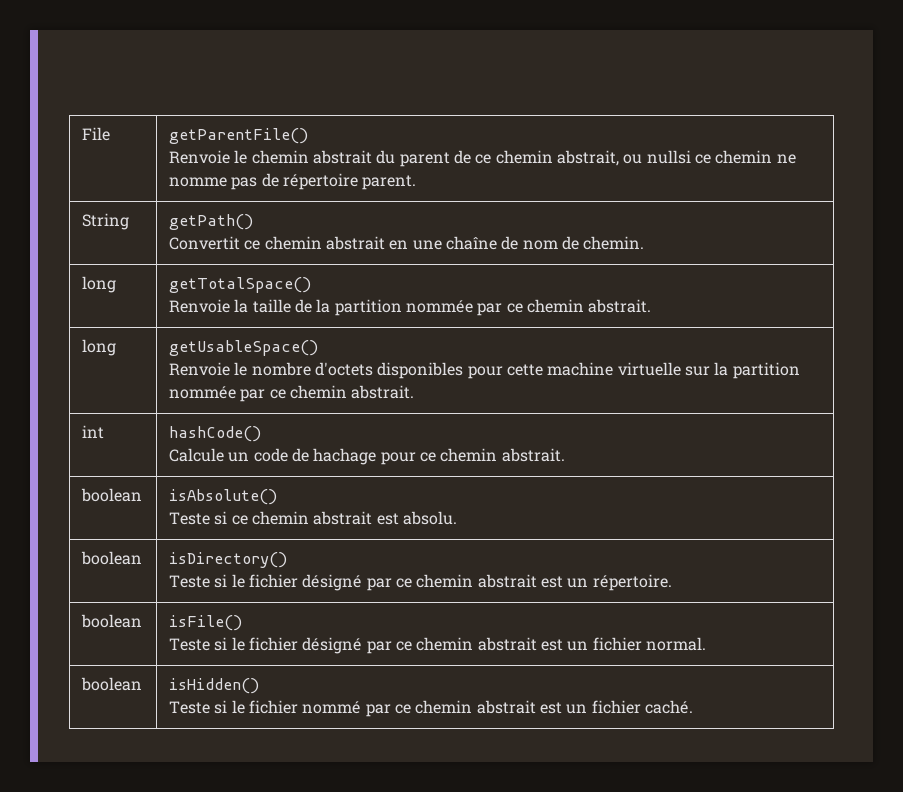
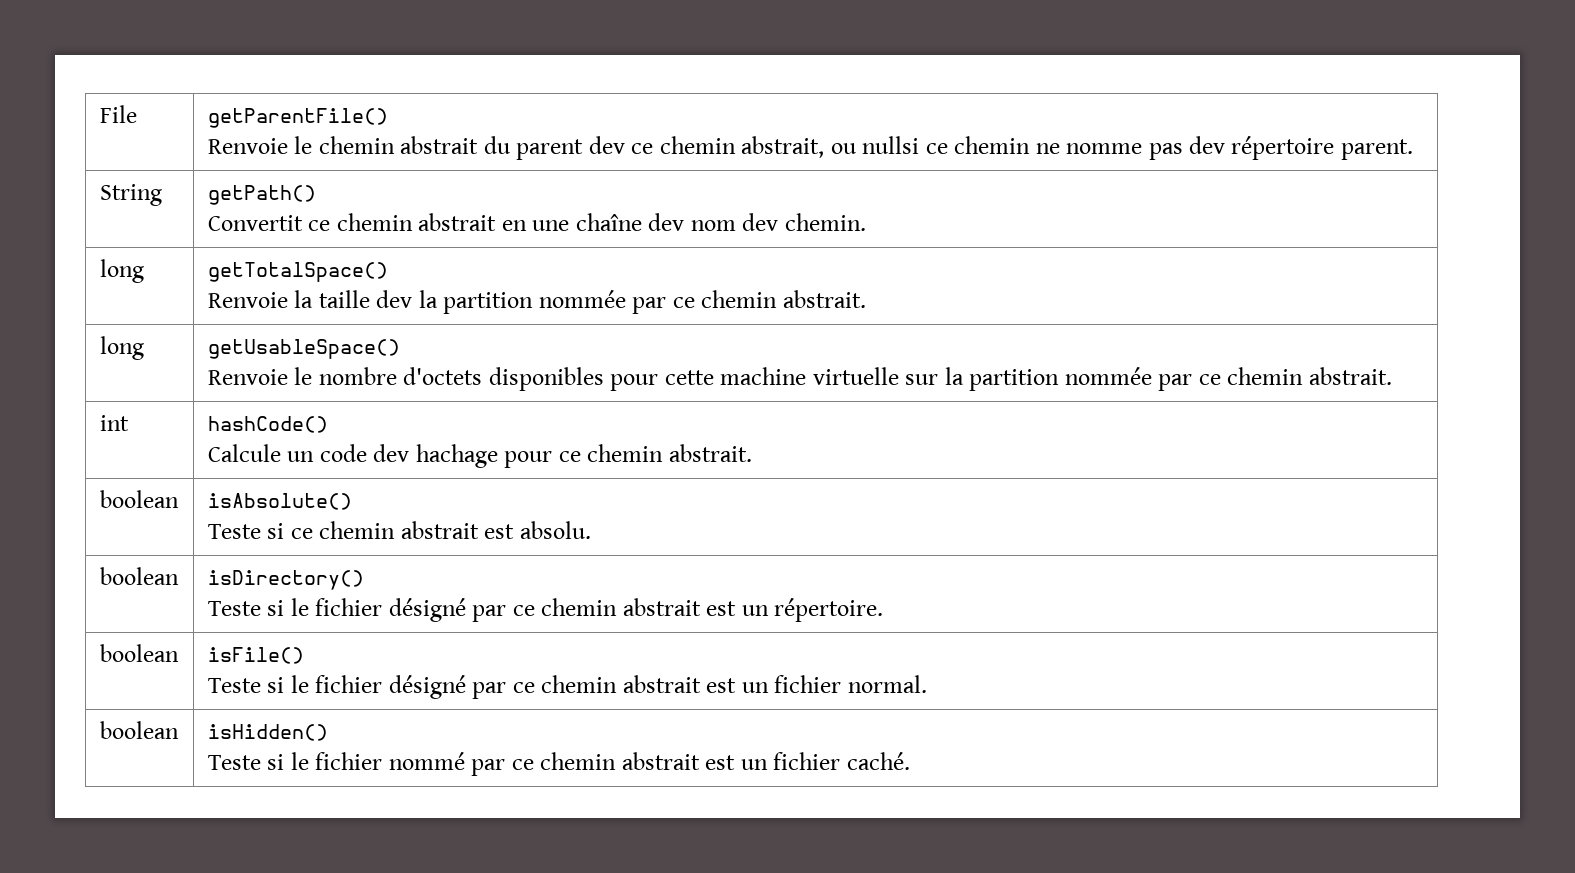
[453,150,471,164] de -> [588,136,625,154] dev
[261,173,279,187] de -> [1188,136,1225,154] dev
[501,236,579,250] de nom de -> [648,213,779,231] dev nom dev
[294,299,312,313] de -> [376,290,413,308] dev
[291,448,309,462] de -> [373,444,410,462] dev

